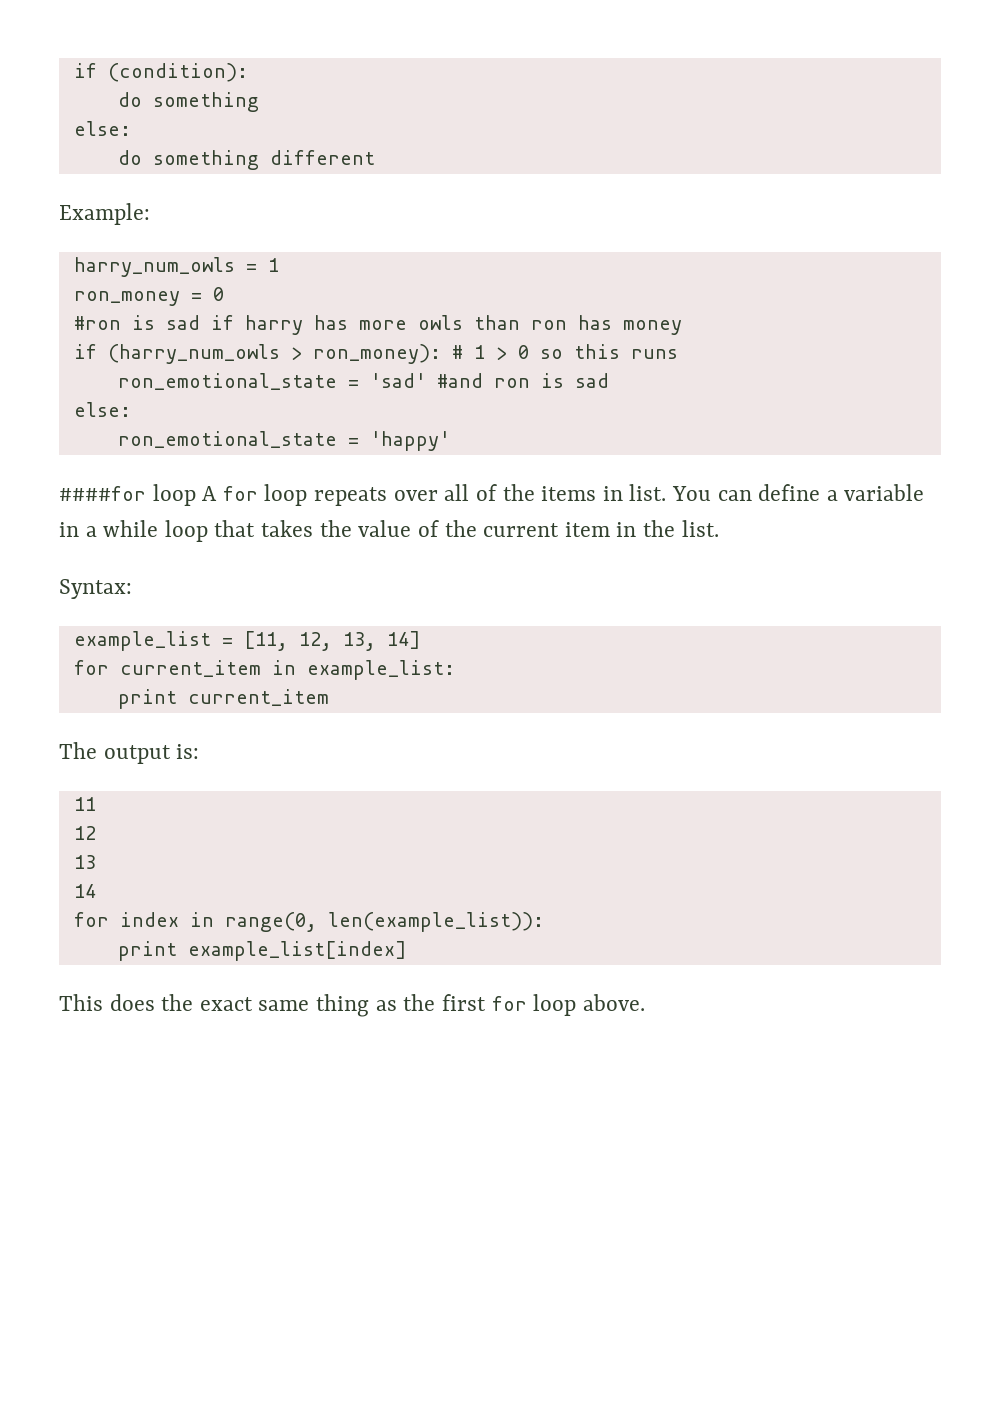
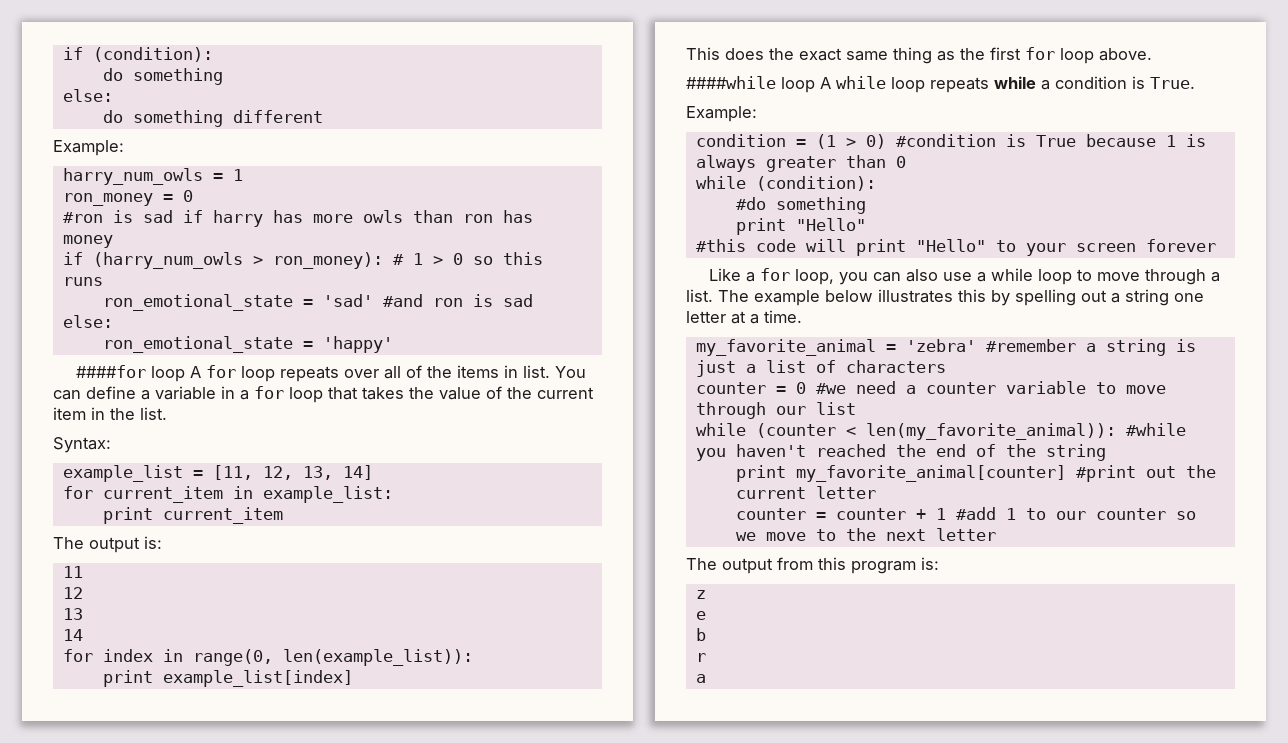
[103,520,159,537] while -> [254,386,284,399] for
(645, 1002) none -> [686,76,1195,93] [686,106,757,122] [695,134,1206,149] [695,155,906,172] [695,176,876,191] [735,197,866,214] [735,218,866,235] [695,239,1216,256] [708,268,1220,285] [686,289,1204,306] [686,310,802,324] [695,339,1196,356] [695,360,946,377] [695,381,1166,394] [695,402,856,419] [695,423,1186,440] [695,444,1106,461] [735,465,1216,482] [735,486,876,499] [735,507,1196,520] [735,528,996,541] [686,557,939,574] [695,590,706,599] [695,611,706,620] [695,628,706,641] [695,653,706,662] [695,674,706,683] // ####while loop A while loop repeats while a condition is True. // Example: // condition = (1 > 0) #condition is True because 1 is always greater than 0 // while (condition): // #do something // print "Hello" // #this code will print "Hello" to your screen forever // Like a for loop, you can also use a while loop to move through a list. The example below illustrates this by spelling out a string one letter at a time. // my_favorite_animal = 'zebra' #remember a string is just a list of characters // counter = 0 #we need a counter variable to move through our list // while (counter < len(my_favorite_animal)): #while you haven't reached the end of the string // print my_favorite_animal[counter] #print out the current letter // counter = counter + 1 #add 1 to our counter so we move to the next letter // The output from this program is: // z // e // b // r // a

